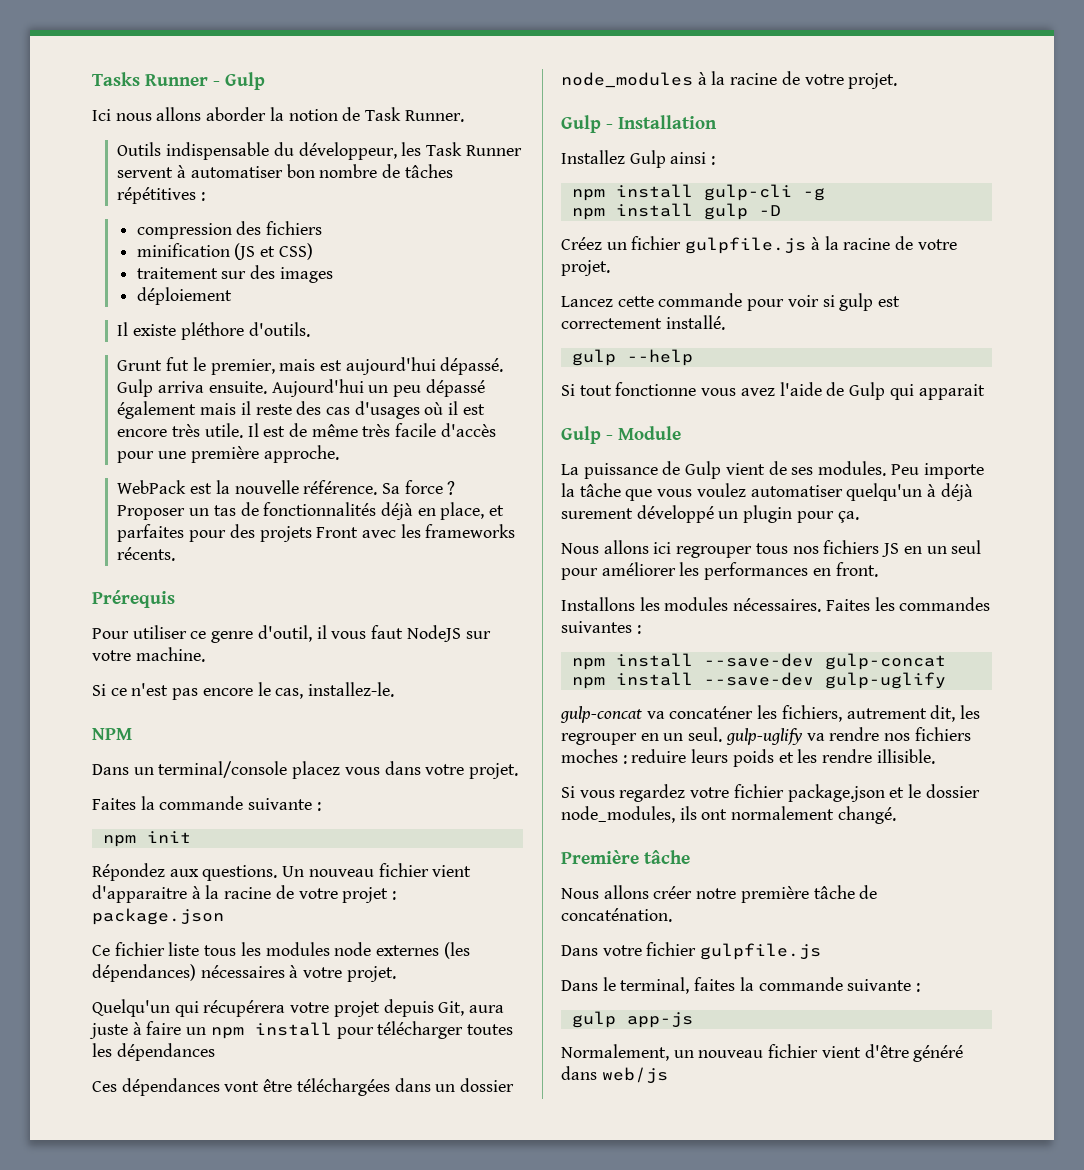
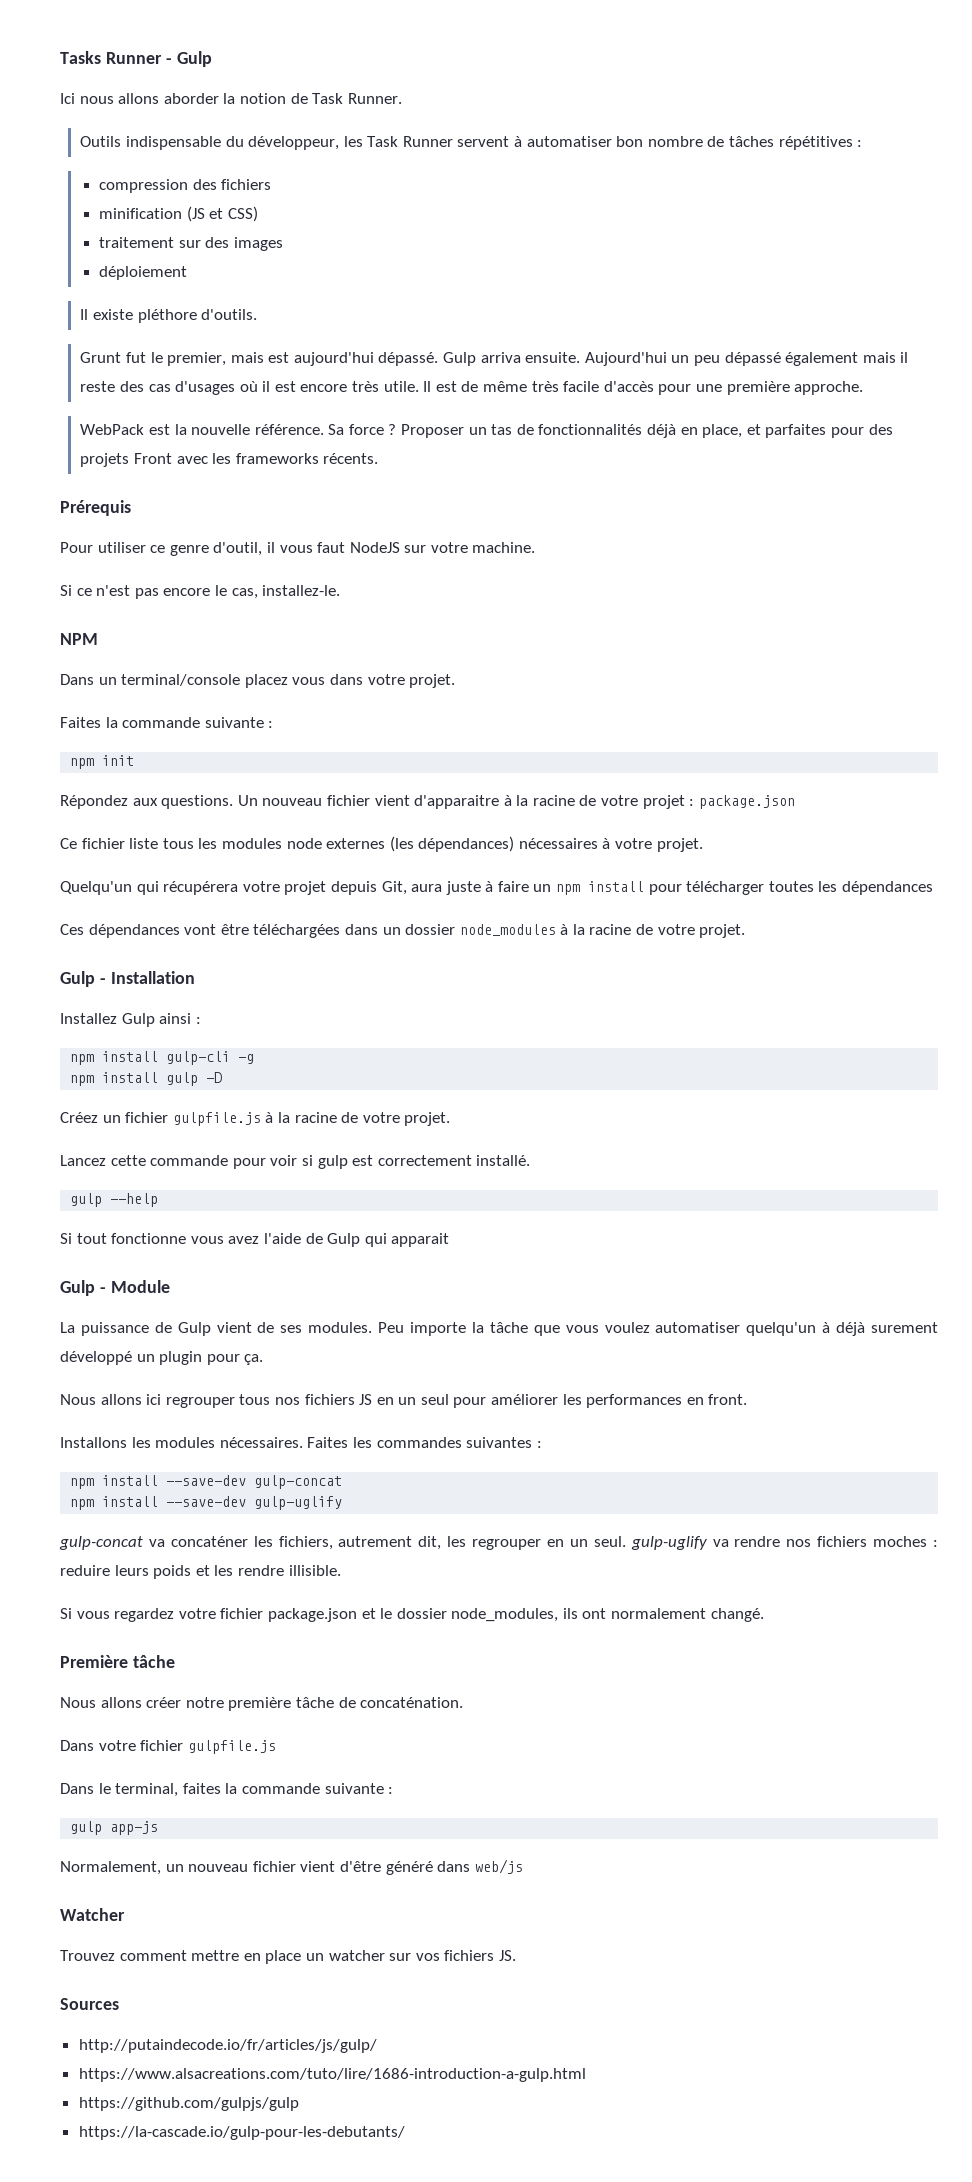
(668, 1075) none -> [60,1908,125,1921] [60,1950,516,1964] [60,1998,119,2010] [78,2039,377,2053] [78,2068,586,2082] [78,2097,299,2111] [78,2126,405,2140] // Watcher // Trouvez comment mettre en place un watcher sur vos fichiers JS. // Sources // http://putaindecode.io/fr/articles/js/gulp/ // https://www.alsacreations.com/tuto/lire/1686-introduction-a-gulp.html // https://github.com/gulpjs/gulp // https://la-cascade.io/gulp-pour-les-debutants/

